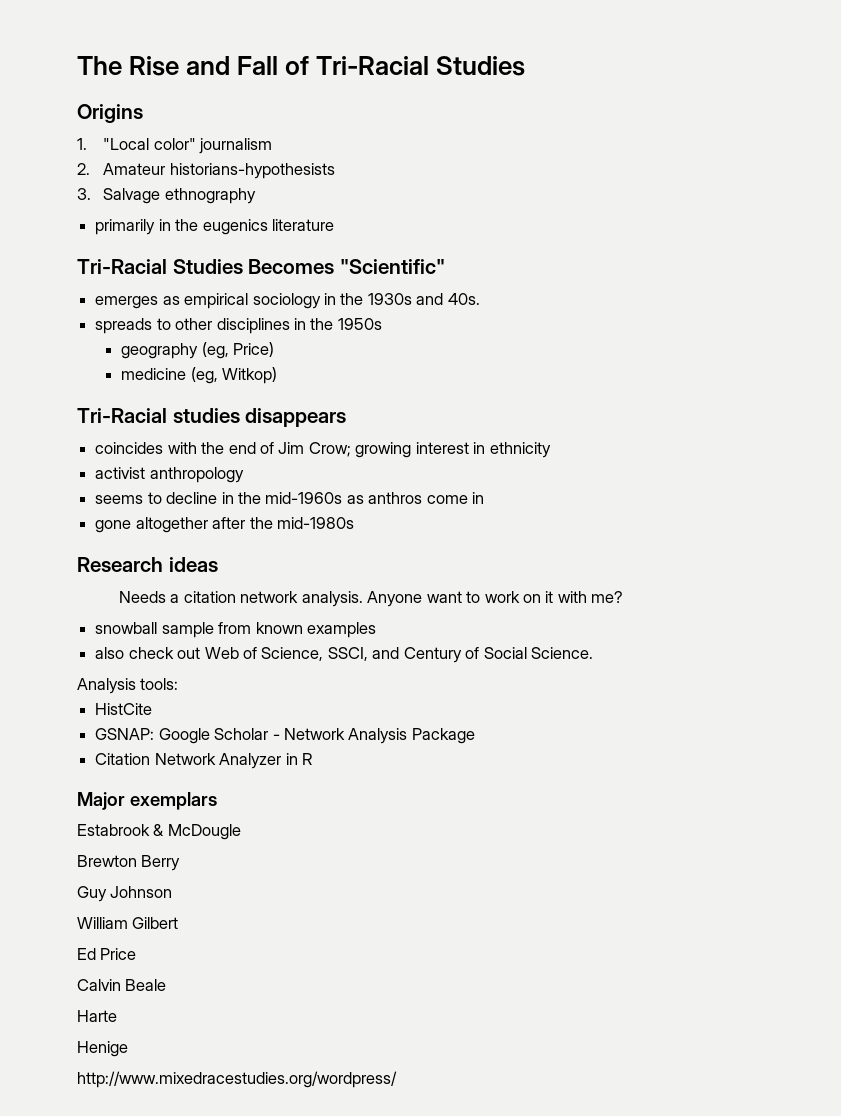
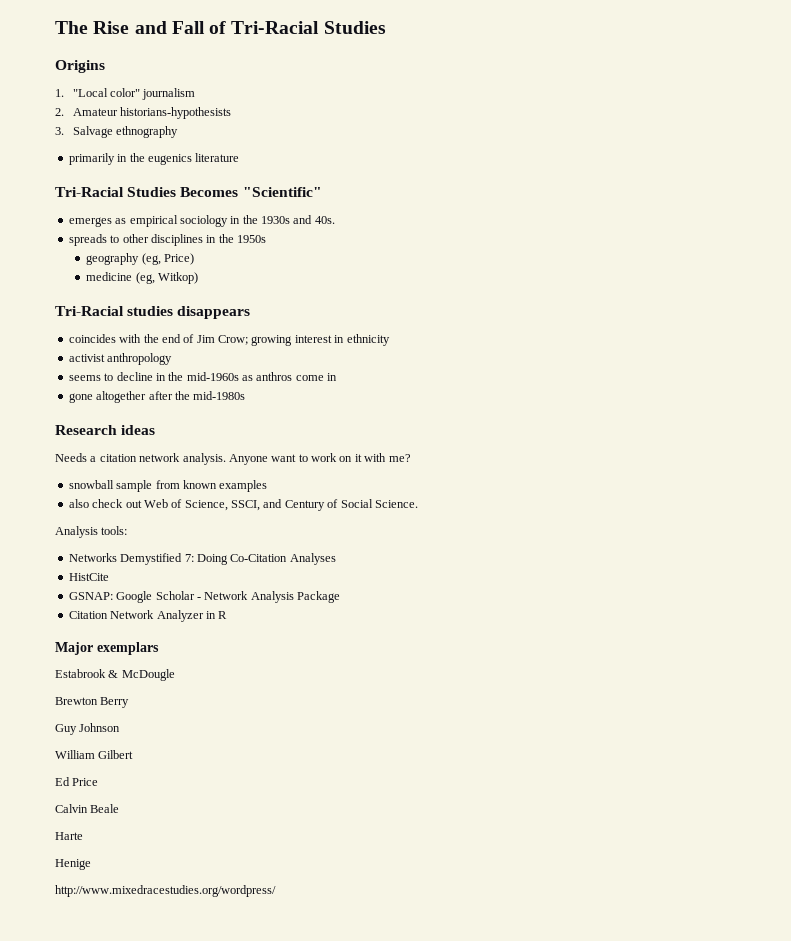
(179, 684) none -> [68,553,336,565] // Networks Demystified 7: Doing Co-Citation Analyses

